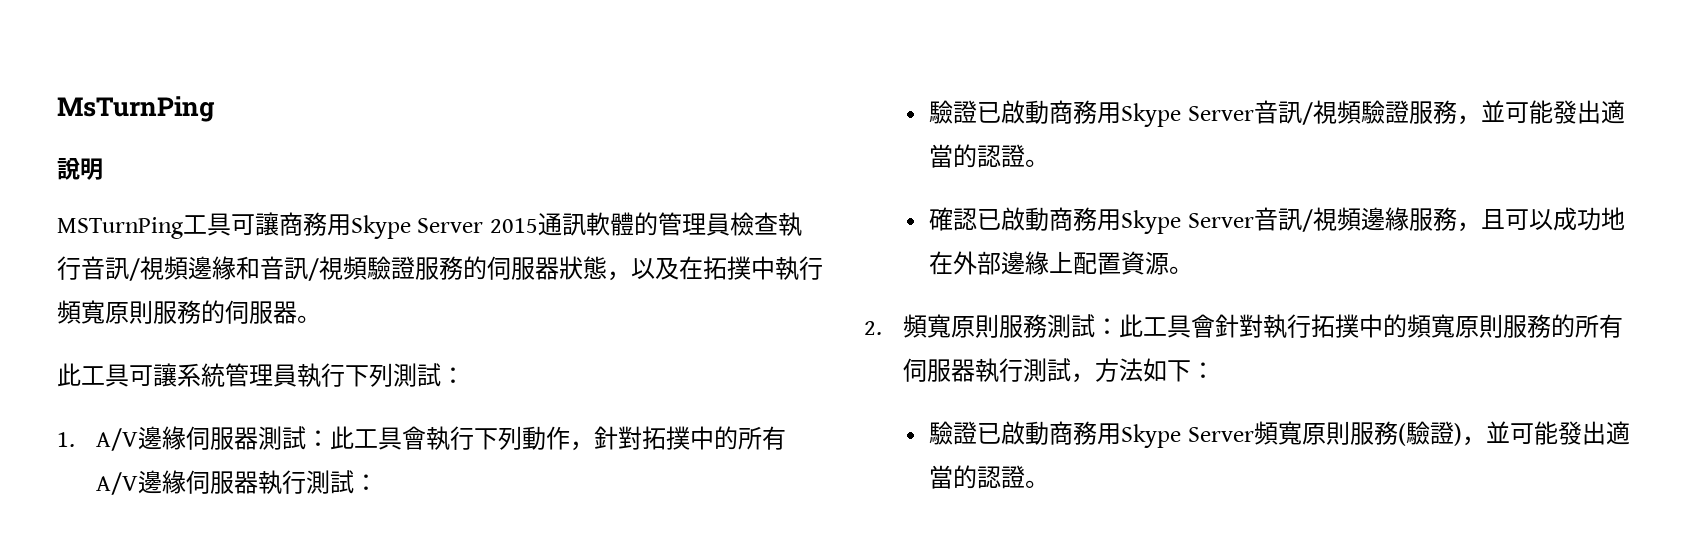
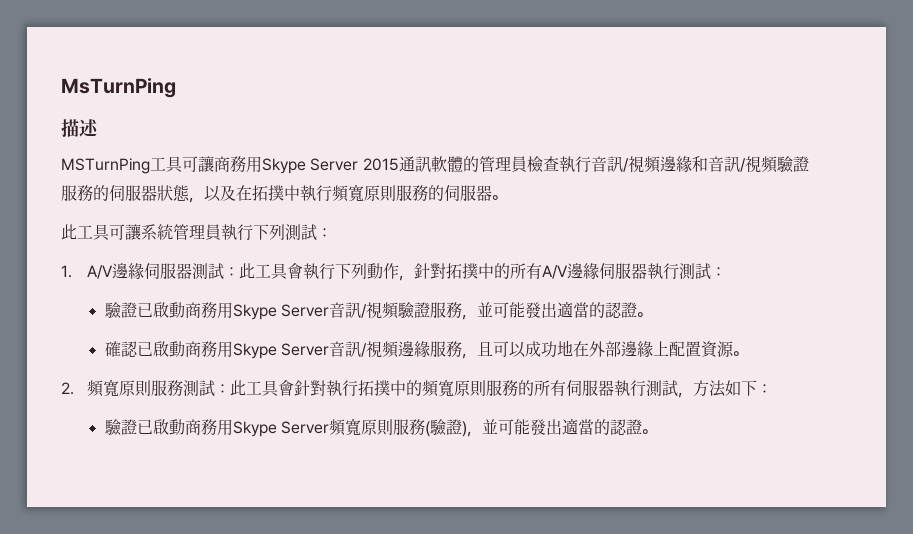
[57,158,103,180] 說明 -> [61,119,99,137] 描述

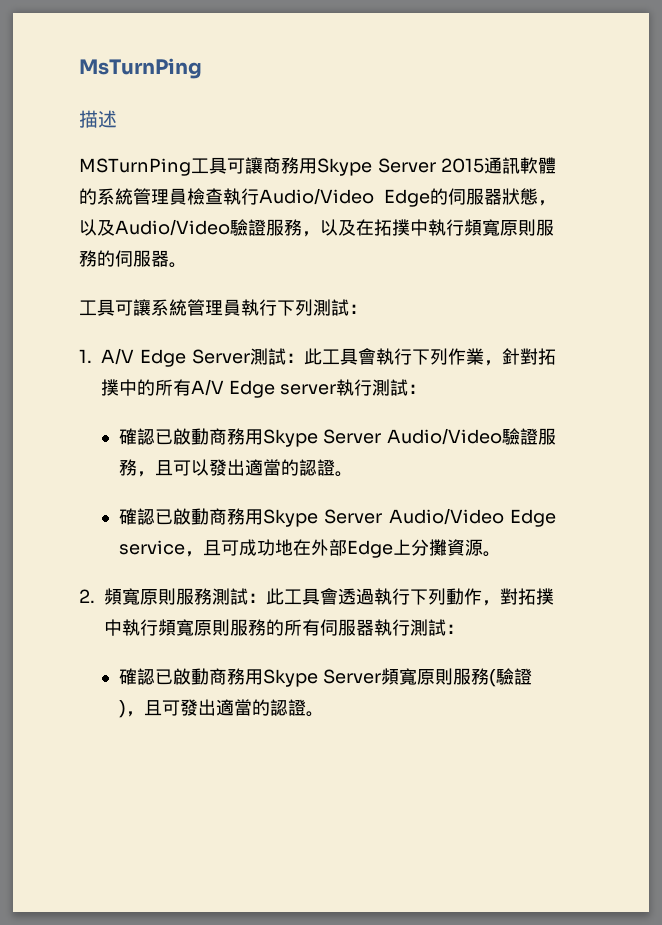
(479, 164) none -> [97,188,133,205] 系統
[590,156,809,173] [61,185,93,201] 音訊/視頻邊緣和音訊/視頻驗證服務 -> [259,188,430,207] Audio/Video Edge
(236, 193) none -> [115,219,356,237] Audio/Video驗證服務，以及
[61,224,77,240] 此 -> (187, 265) none
[112,263,193,279] 邊緣伺服器 -> [140,349,250,367] Edge Server
[367,263,400,279] 動作 -> [448,348,484,365] 作業
[567,263,727,280] [103,302,526,320] 邊緣伺服器執行測試： // 驗證已啟動商務用Skype Server音訊/視頻驗證服務，並可能 -> [228,379,426,398] [118,428,556,447] [118,459,209,477] Edge server執行測試： // 確認已啟動商務用Skype Server Audio/Video驗證服務，且可以
[329,341,527,359] 音訊/視頻邊緣服務，且可以 -> [388,508,556,527] [118,540,239,557] Audio/Video Edge service，且可
[621,341,702,357] 邊緣上配置 -> [346,539,447,558] Edge上分攤
[294,380,423,397] 針對執行拓撲中的 -> [338,588,554,606] [104,619,158,636] 透過執行下列動作，對拓撲中執行
[678,380,773,398] [103,419,137,436] ，方法如下： // 驗證 -> [446,624,464,634] [118,668,155,685] ： // 確認
[482,419,531,435] 並可能 -> [143,700,180,716] 且可

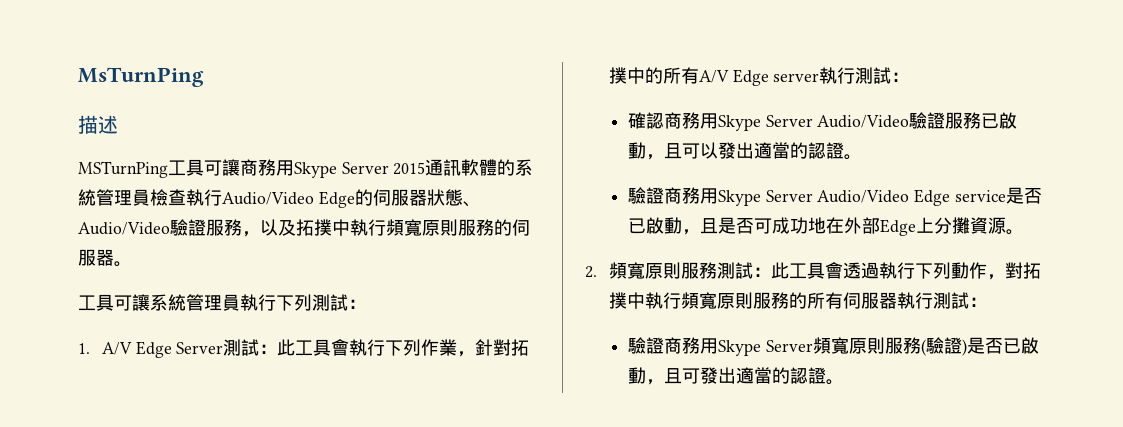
[538,200,556,206] [79,219,115,236] ，以及 -> [462,201,481,207] 、
[356,219,374,236] 在 -> (296, 228) none
[154,428,209,445] 已啟動 -> (665, 120) none
(137, 467) none -> [981,112,1018,129] [628,142,647,159] 已啟動
[118,508,209,525] 確認已啟動 -> [628,187,665,204] 驗證
[184,540,221,557] ，且 -> [1005,187,1042,204] [628,217,755,235] 是否已啟動，且是否
[118,668,209,685] 確認已啟動 -> [628,337,665,354] 驗證
(126, 709) none -> [966,337,1039,354] [628,367,647,384] 是否已啟動

